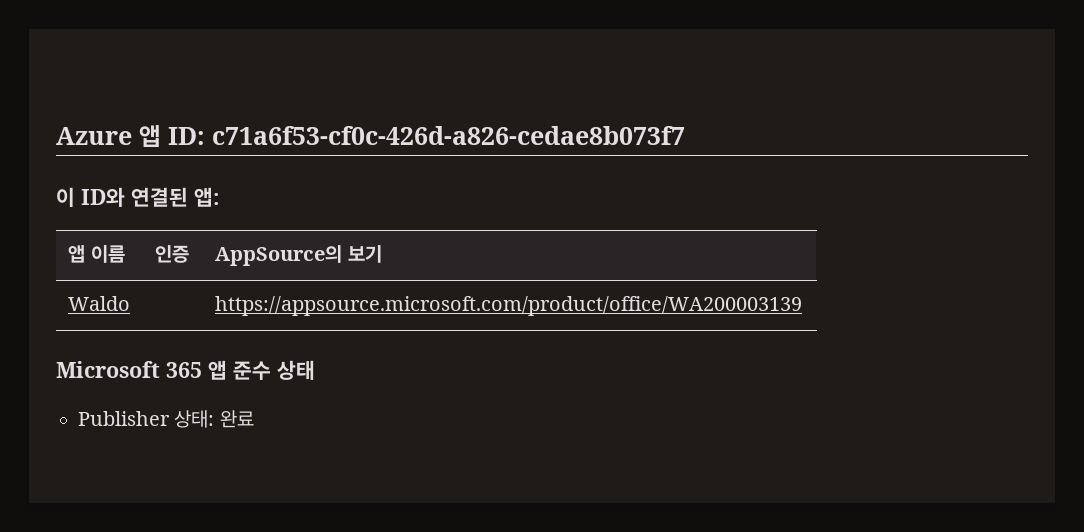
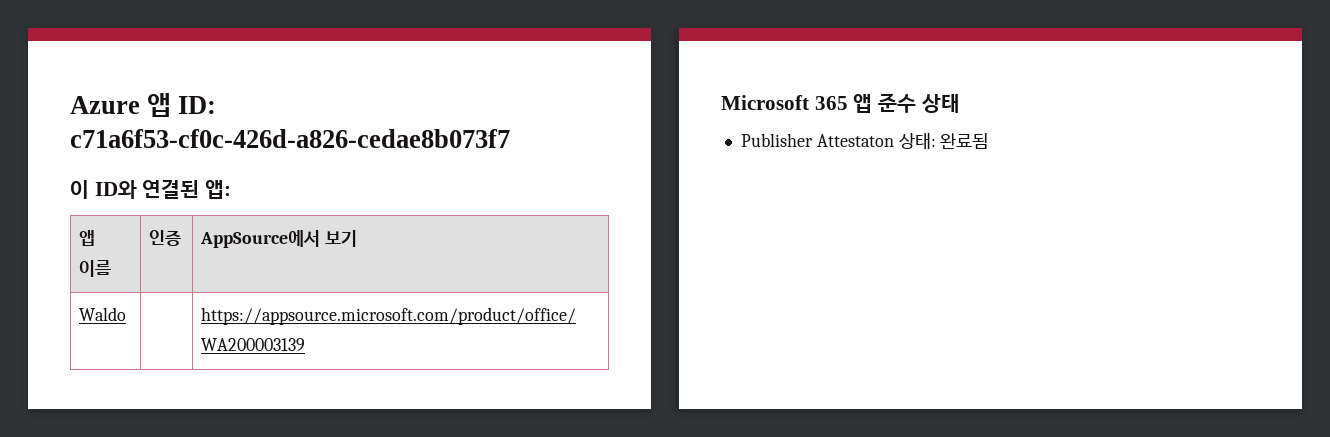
[215,245,343,266] AppSource의 -> [200,230,321,248] AppSource에서
[174,410,254,428] 상태: 완료 -> [816,132,989,149] Attestaton 상태: 완료됨

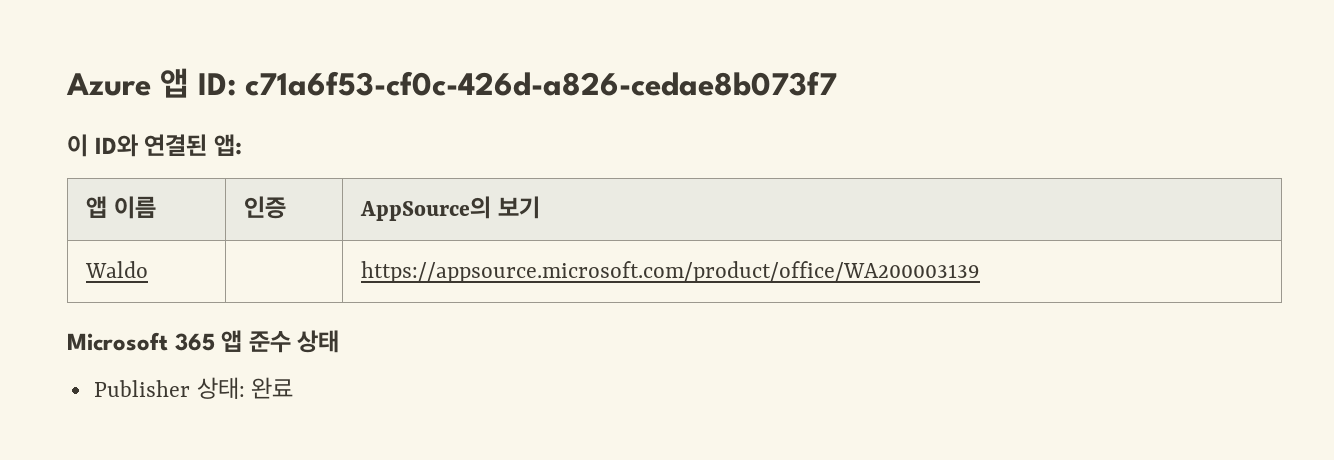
[200,230,321,248] AppSource에서 -> [360,196,492,221] AppSource의
[816,132,989,149] Attestaton 상태: 완료됨 -> [196,377,294,399] 상태: 완료

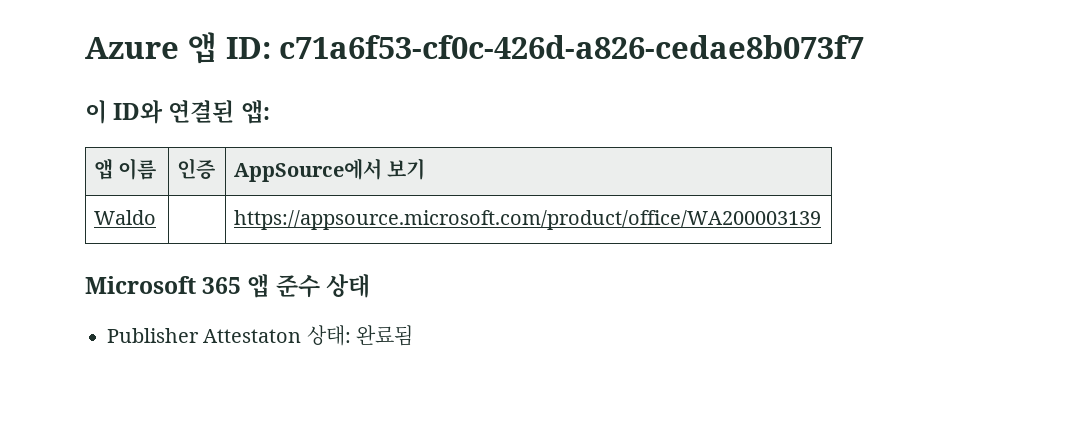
[360,196,492,221] AppSource의 -> [234,158,383,182] AppSource에서
[196,377,294,399] 상태: 완료 -> [203,325,414,346] Attestaton 상태: 완료됨

